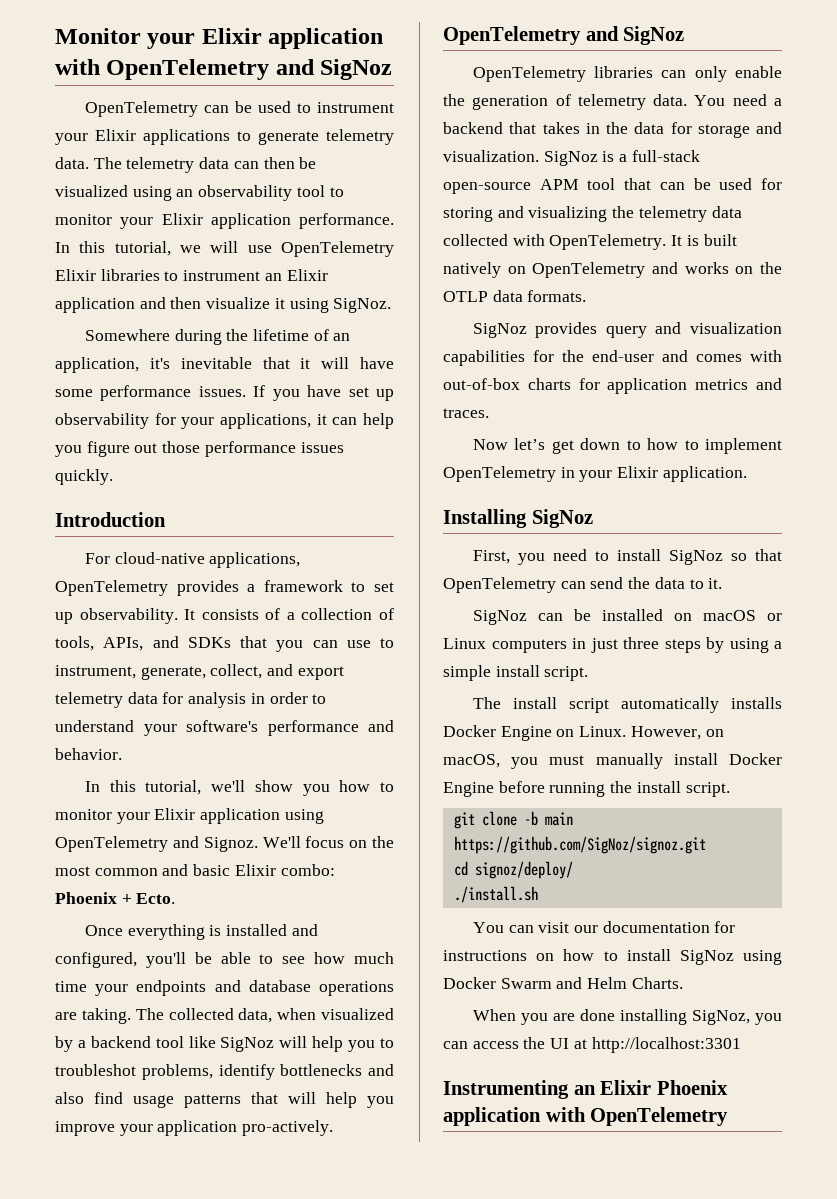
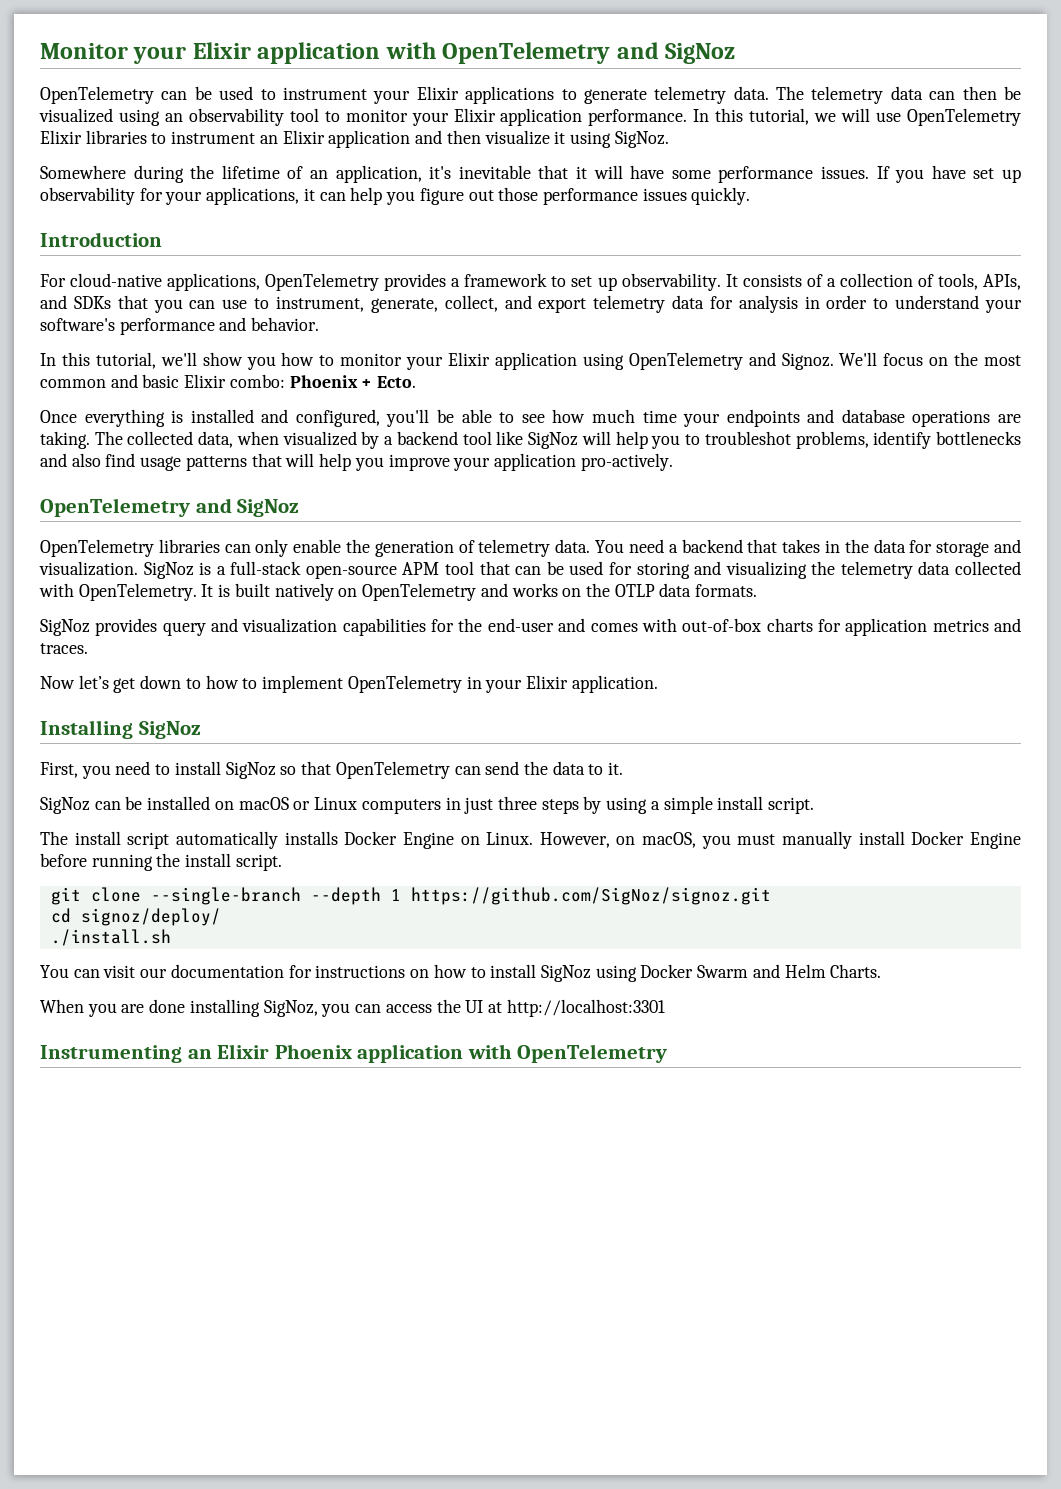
[523,811,573,826] -b main -> [150,887,401,905] --single-branch --depth 1

